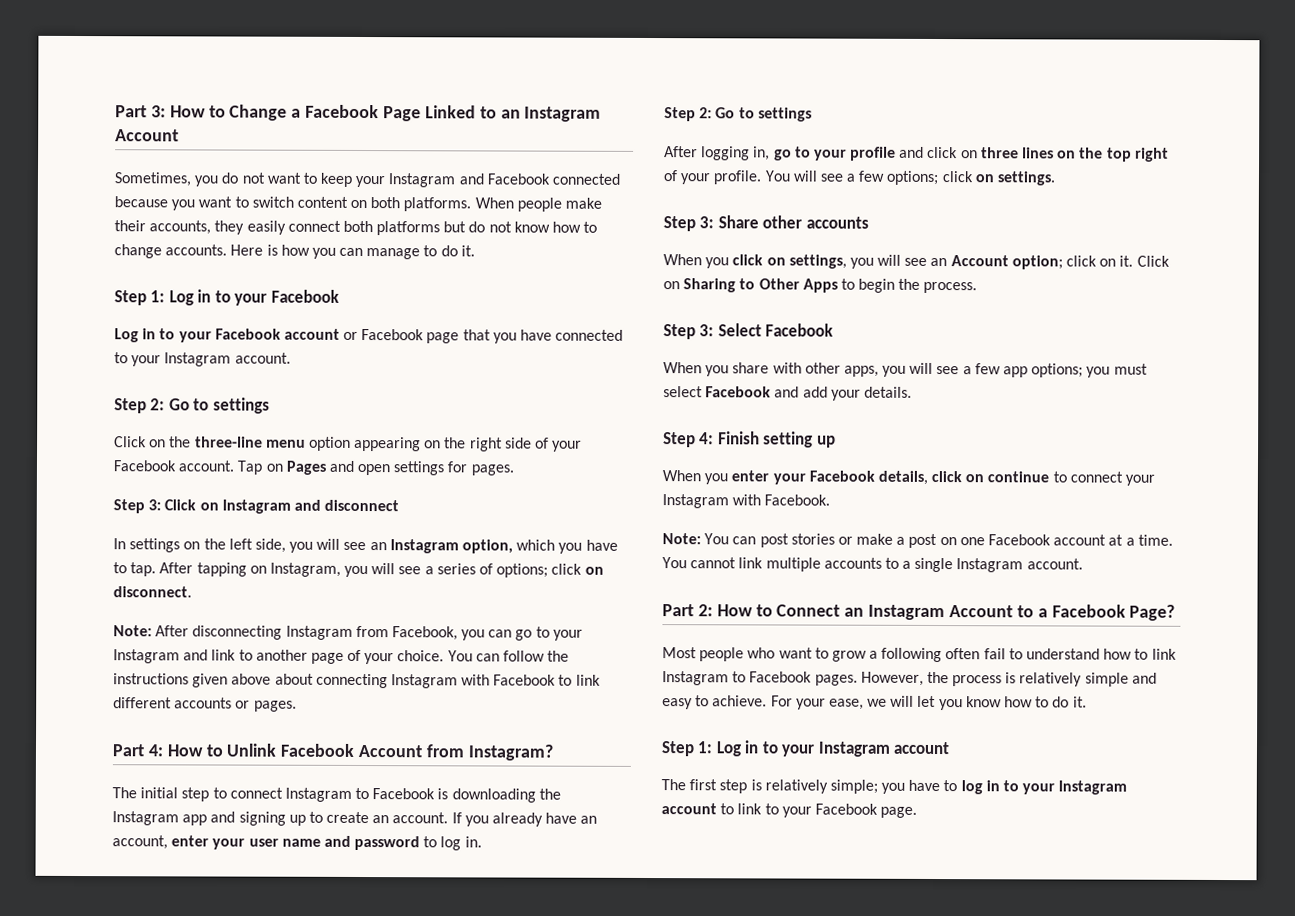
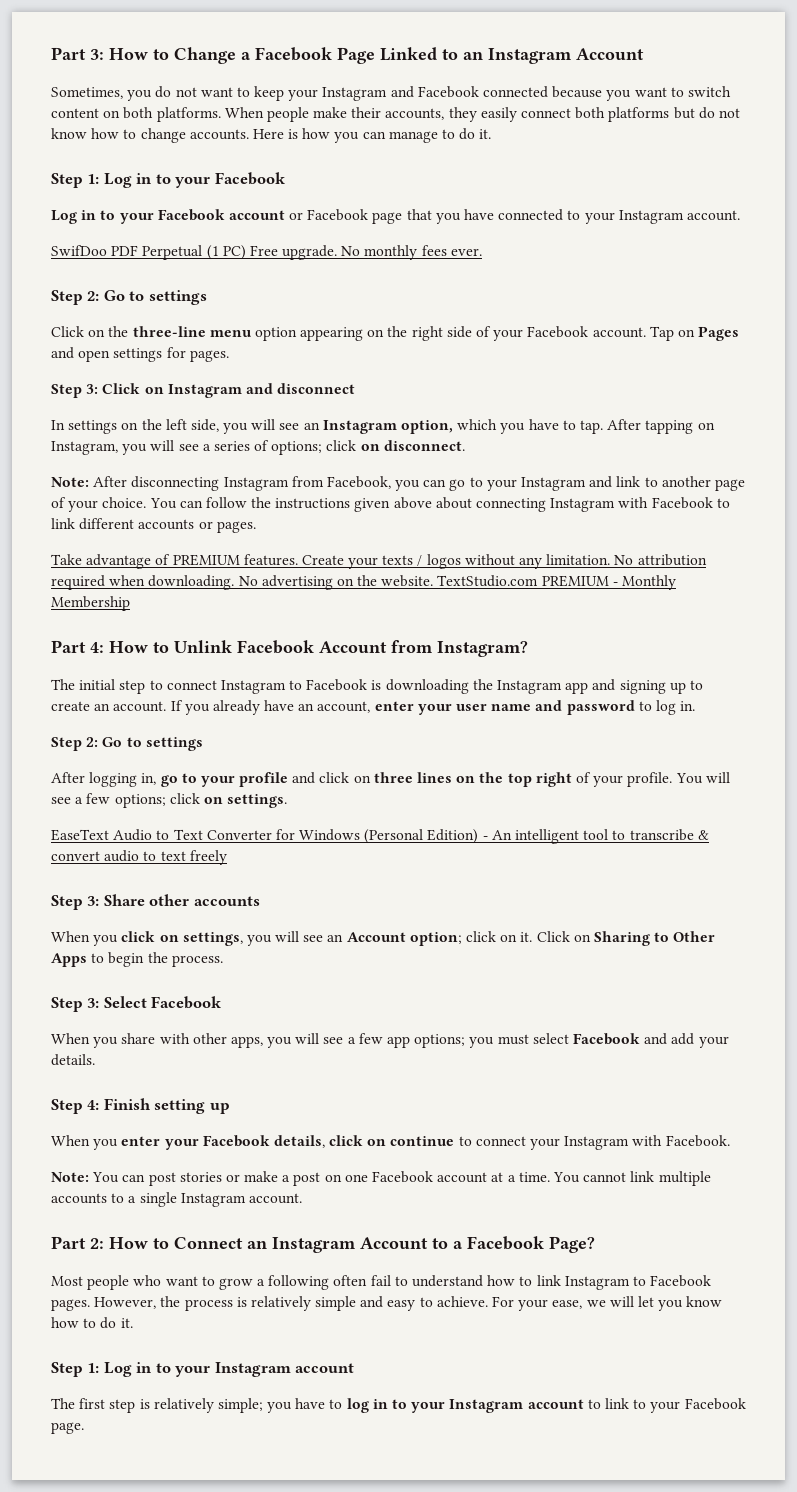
(291, 358) none -> [51,245,482,260] // SwifDoo PDF Perpetual (1 PC) Free upgrade. No monthly fees ever.
(297, 706) none -> [51,554,707,569] [51,575,677,590] [51,596,130,611] // Take advantage of PREMIUM features. Create your texts / logos without any limitation. No attribution required when downloading. No advertising on the website. TextStudio.com PREMIUM - Monthly Membership
(1057, 178) none -> [51,829,709,844] [51,850,227,865] // EaseText Audio to Text Converter for Windows (Personal Edition) - An intelligent tool to transcribe & convert audio to text freely

